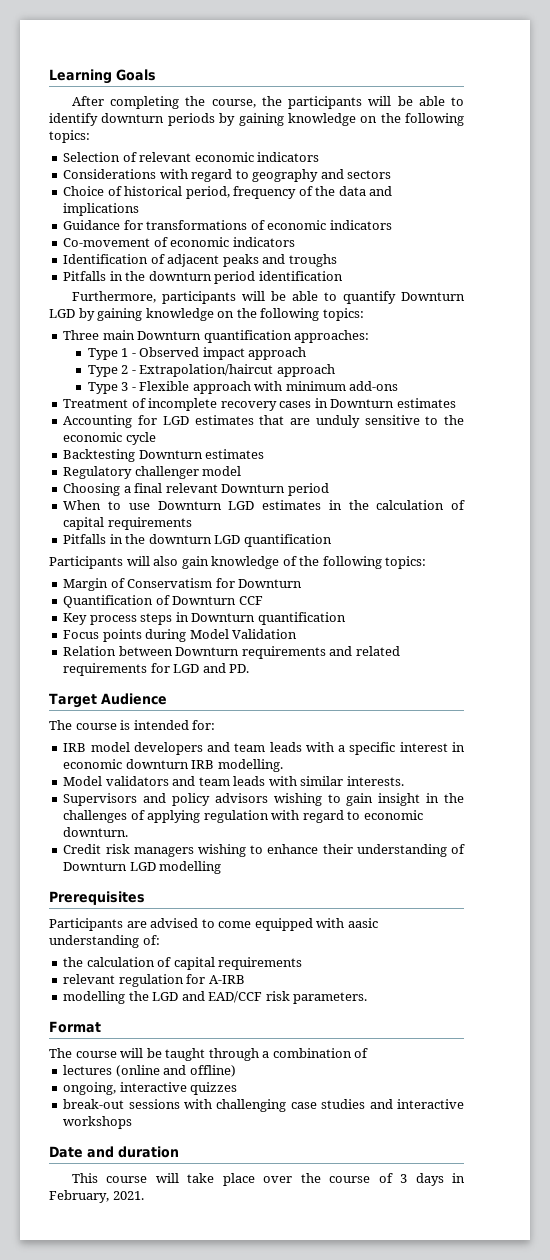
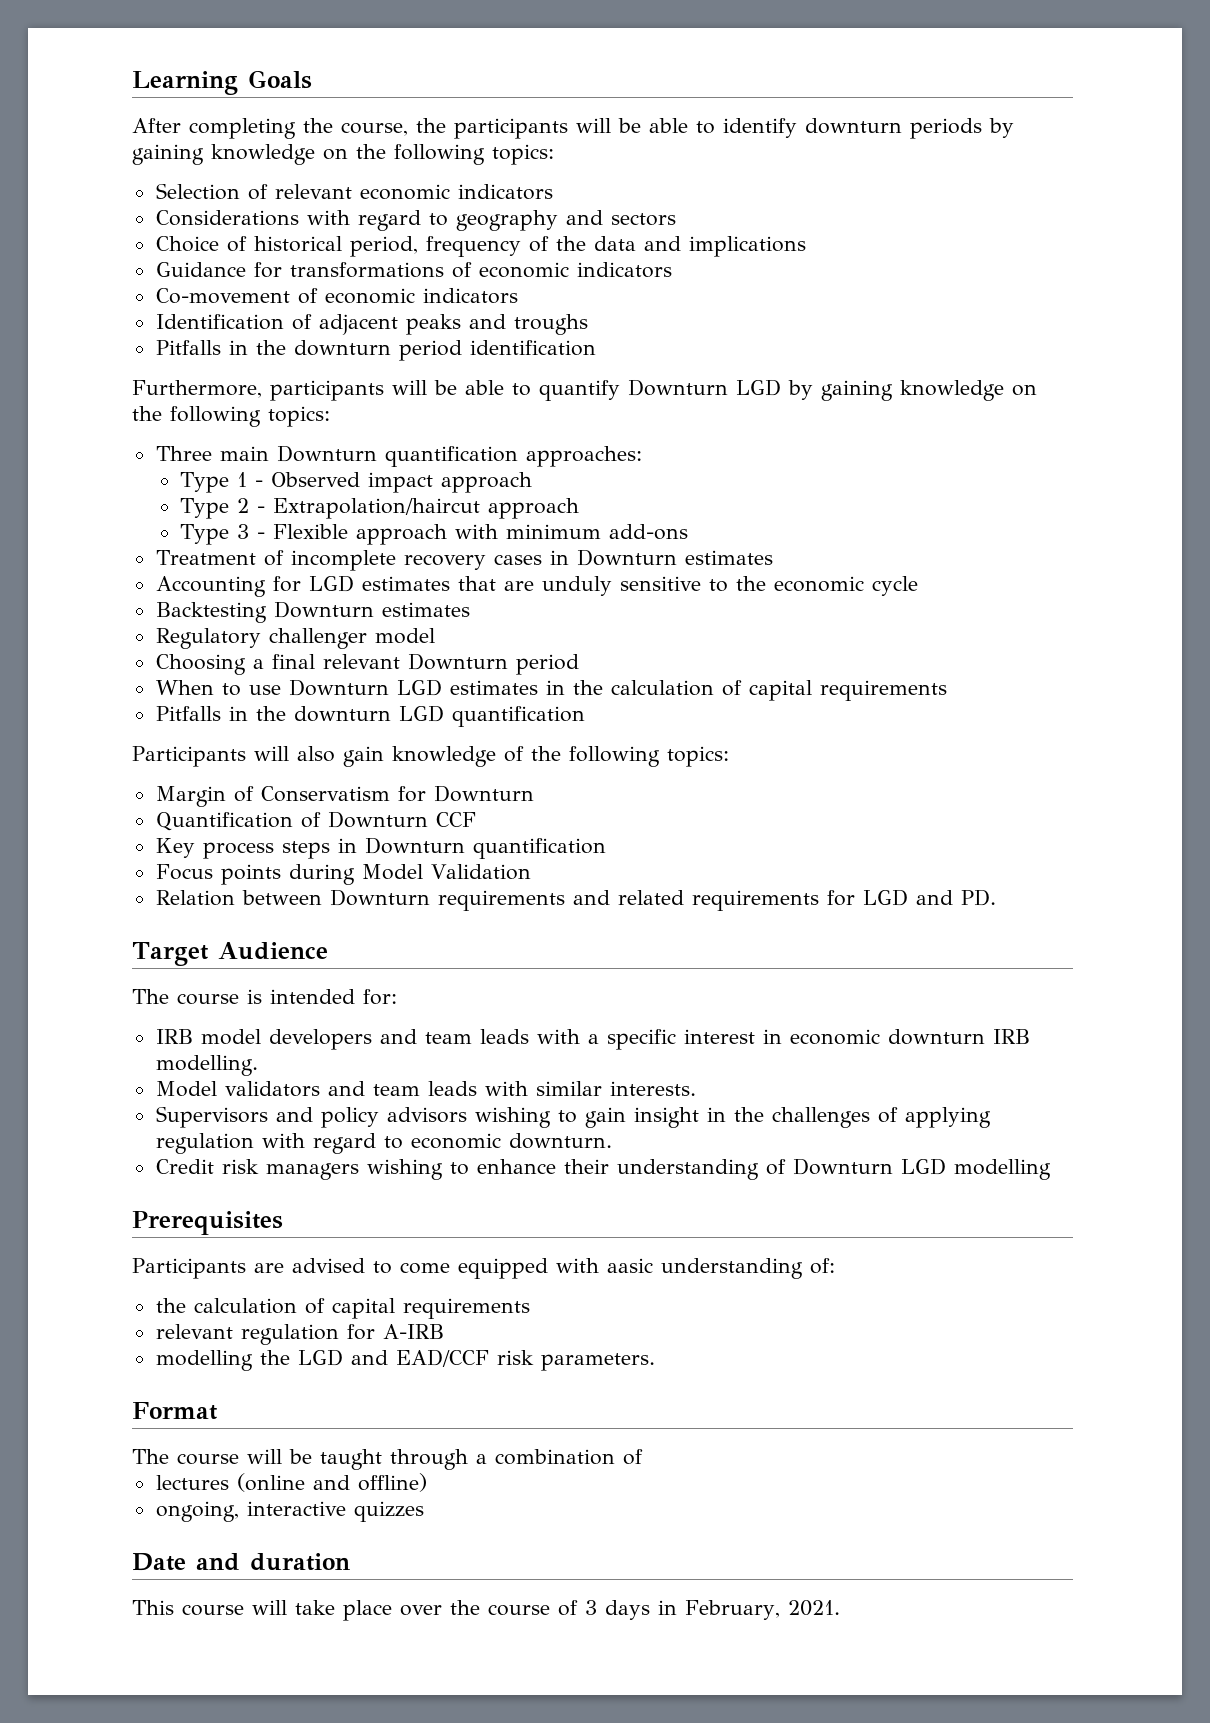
[63,1099,464,1112] [63,1116,133,1129] // break-out sessions with challenging case studies and interactive workshops -> (424, 1511) none

